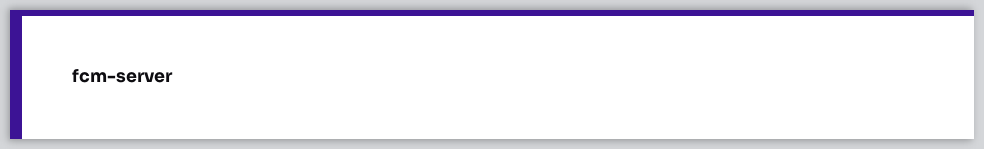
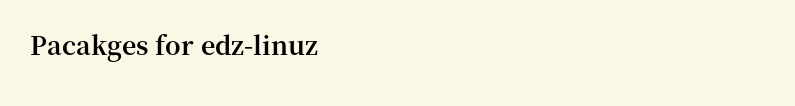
[72,69,173,83] fcm-server -> [30,33,318,62] Pacakges for edz-linuz

